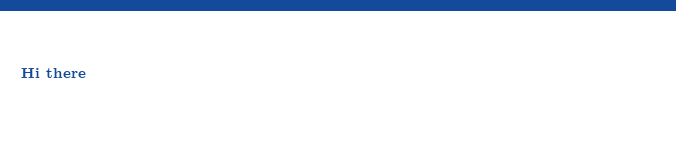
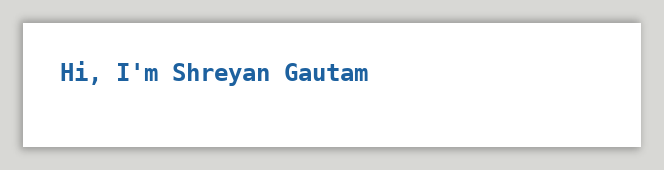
[21,68,86,78] Hi there -> [60,61,368,86] Hi, I'm Shreyan Gautam

